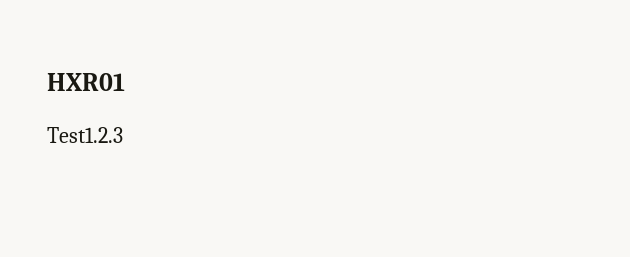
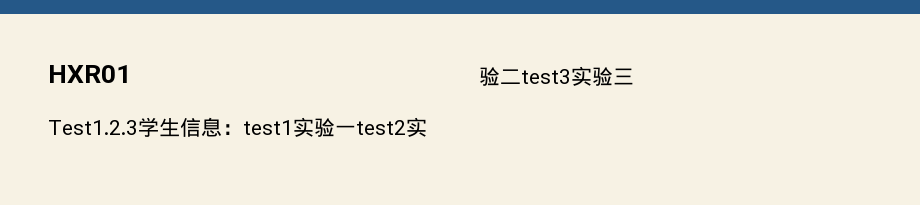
(123, 135) none -> [138,117,427,137] [479,66,634,86] 学生信息：test1实验一test2实验二test3实验三

